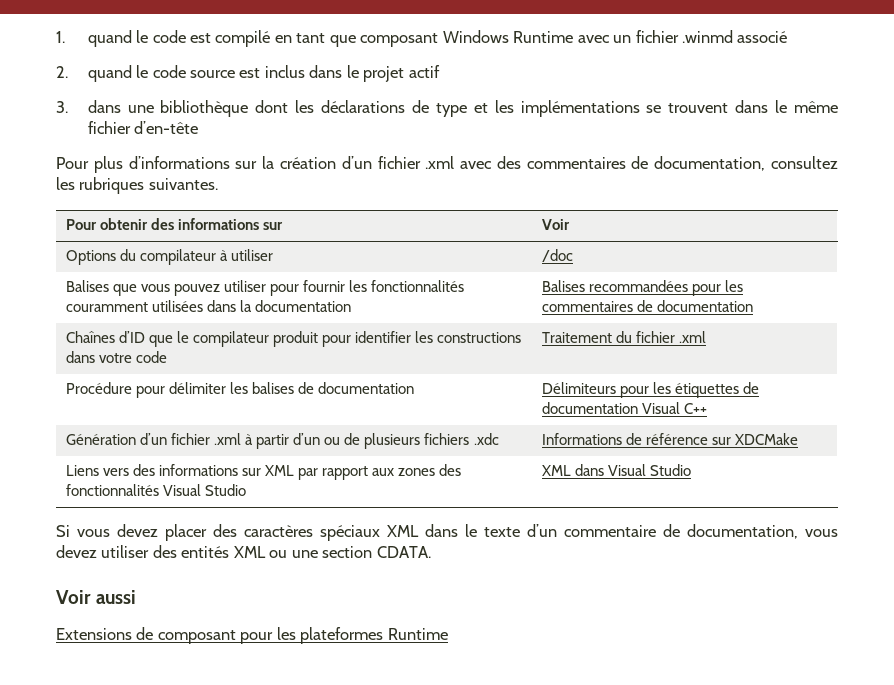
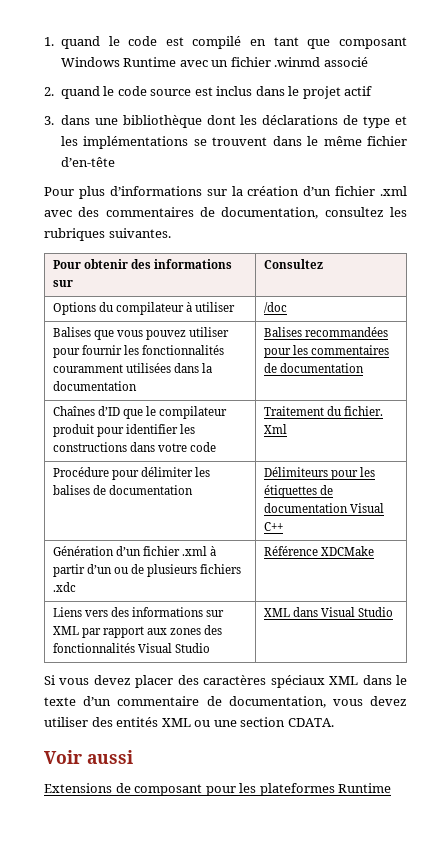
[541,219,570,230] Voir -> [263,259,323,269] Consultez
[636,331,707,343] fichier .xml -> [343,406,383,416] [263,424,287,434] fichier. Xml
[541,433,732,445] Informations de référence sur -> [263,546,318,556] Référence

